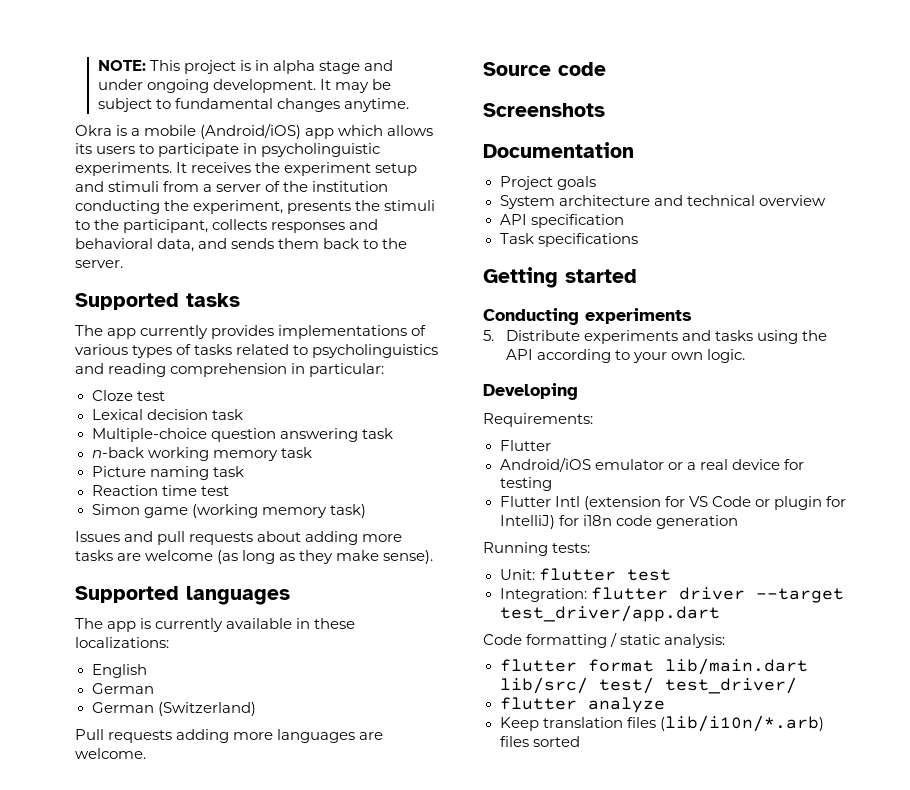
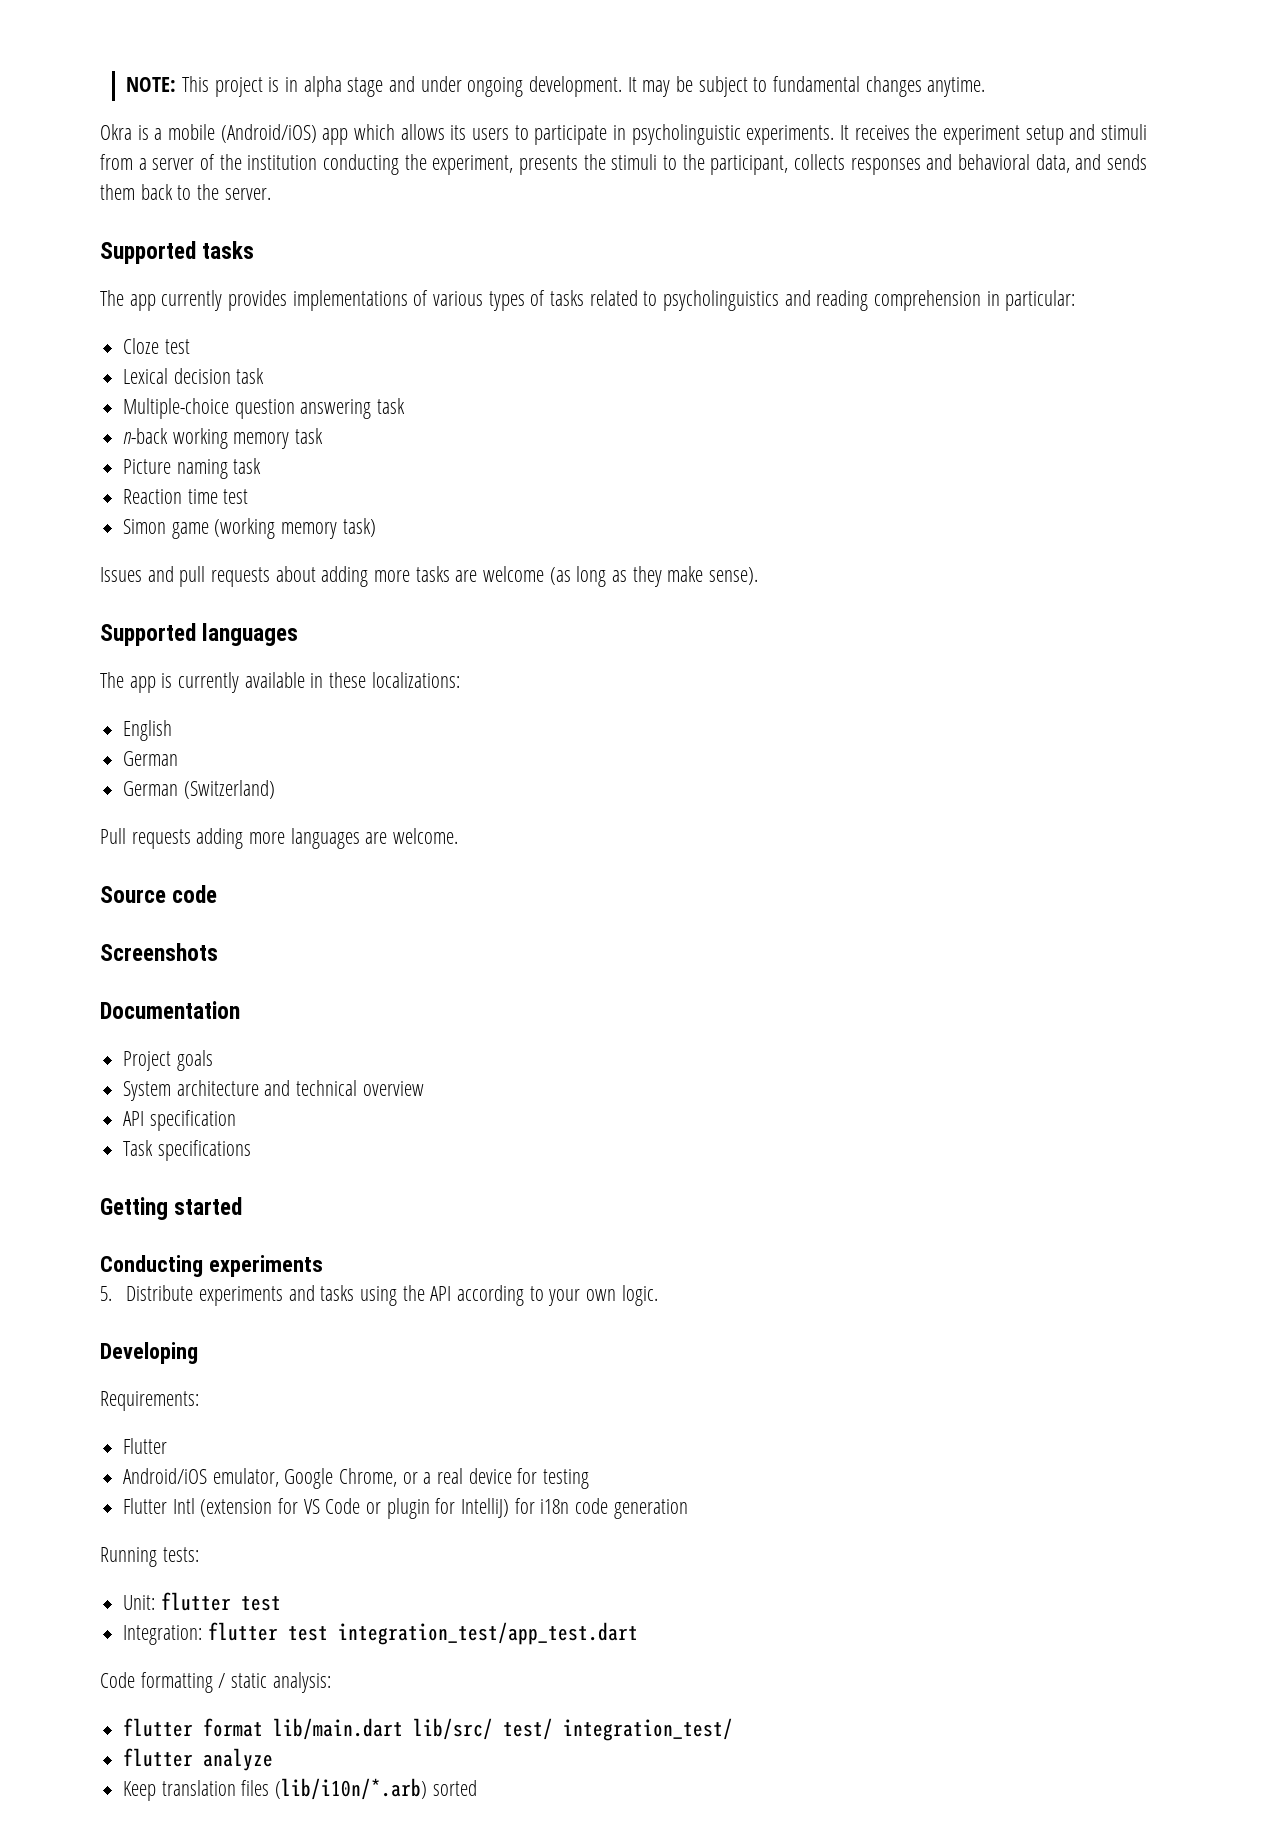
[594,459,664,470] emulator -> [212,1468,398,1489] emulator, Google Chrome,
[678,587,844,603] [499,605,720,622] driver --target test_driver/app.dart -> [287,1622,638,1645] test integration_test/app_test.dart
[664,677,797,694] test_driver/ -> [563,1718,734,1741] integration_test/
[499,736,529,747] files -> (428, 1789) none

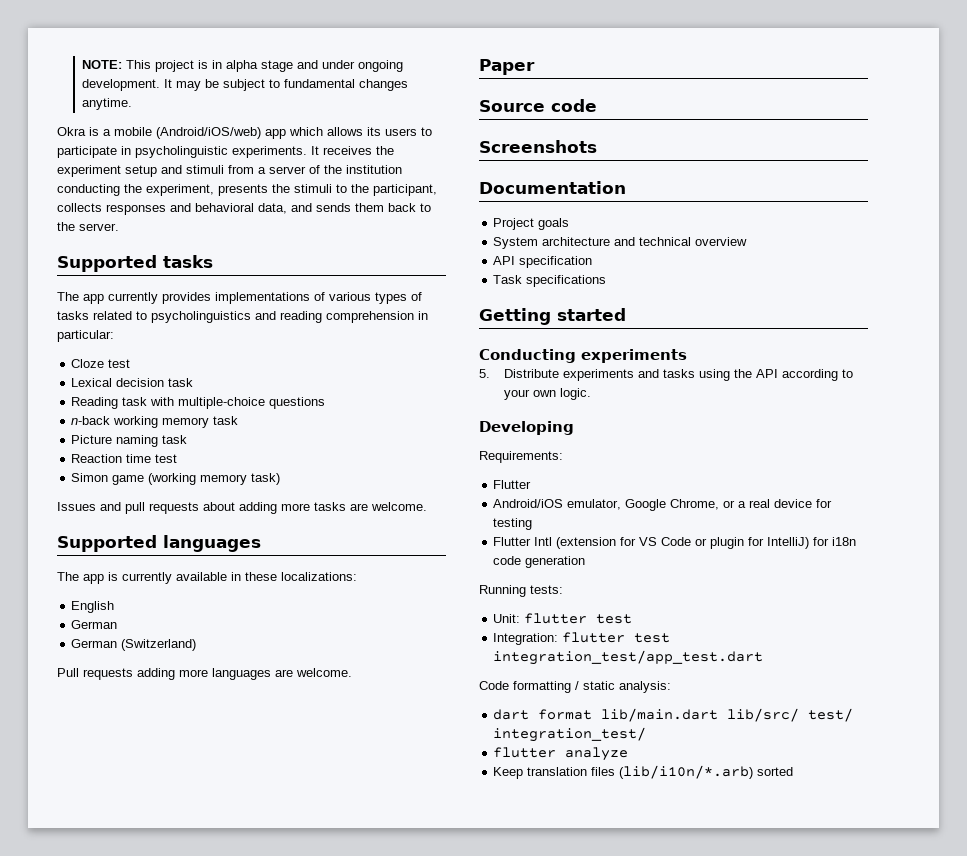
[220,124,317,143] (Android/iOS) -> [156,127,261,139] (Android/iOS/web)
[123,398,406,419] Multiple-choice question answering task -> [71,397,326,409] Reading task with multiple-choice questions
[483,566,759,587] welcome (as long as they make sense). -> [371,502,427,511] welcome.
(459, 836) none -> [479,59,535,75] // Paper
[123,1718,194,1737] flutter -> [493,709,530,720] dart

